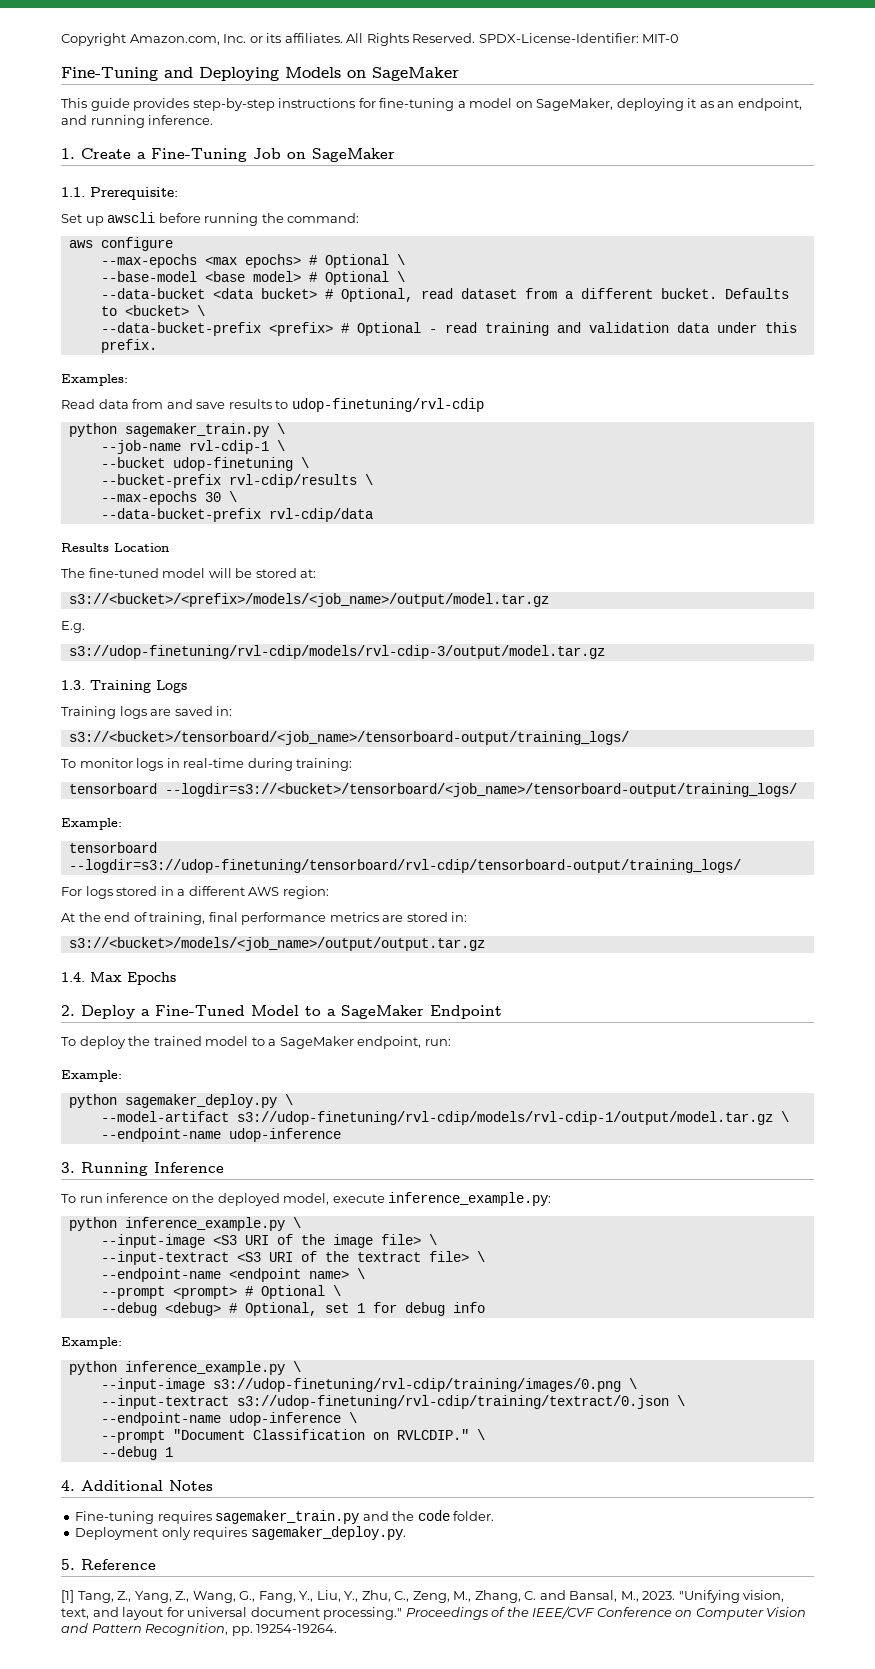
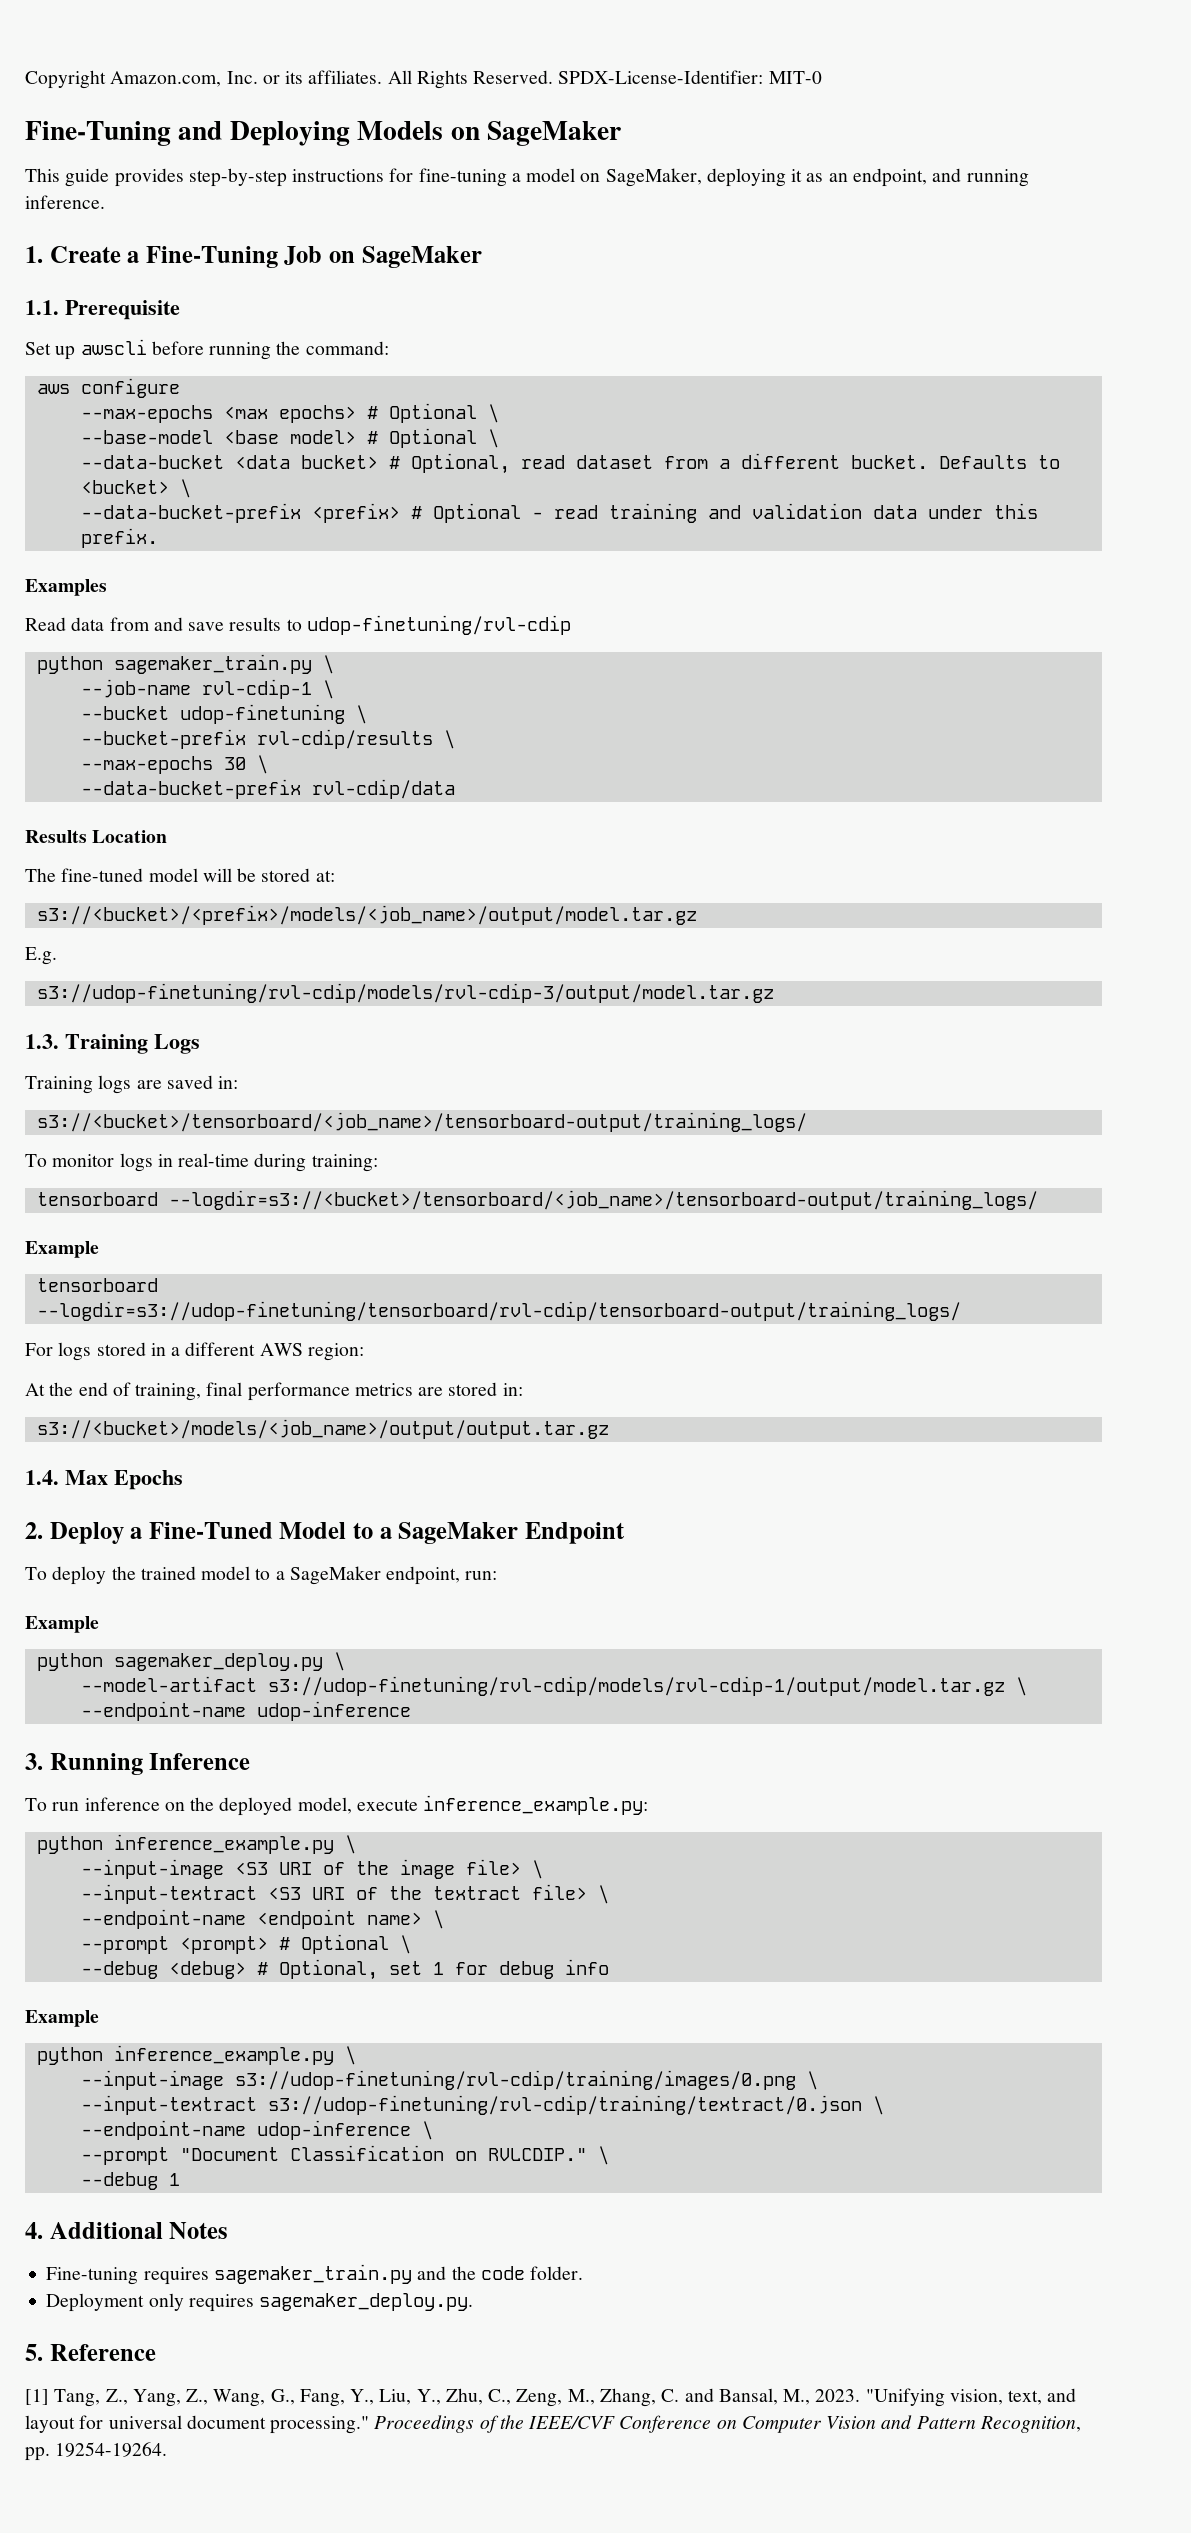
[90,187,178,200] Prerequisite: -> [65,300,180,320] Prerequisite
[61,374,128,386] Examples: -> [25,579,107,596] Examples
[61,818,122,830] Example: -> [25,1241,99,1258] Example
[61,1070,122,1082] Example: -> [25,1616,99,1633] Example
[61,1337,122,1349] Example: -> [25,2010,99,2027] Example

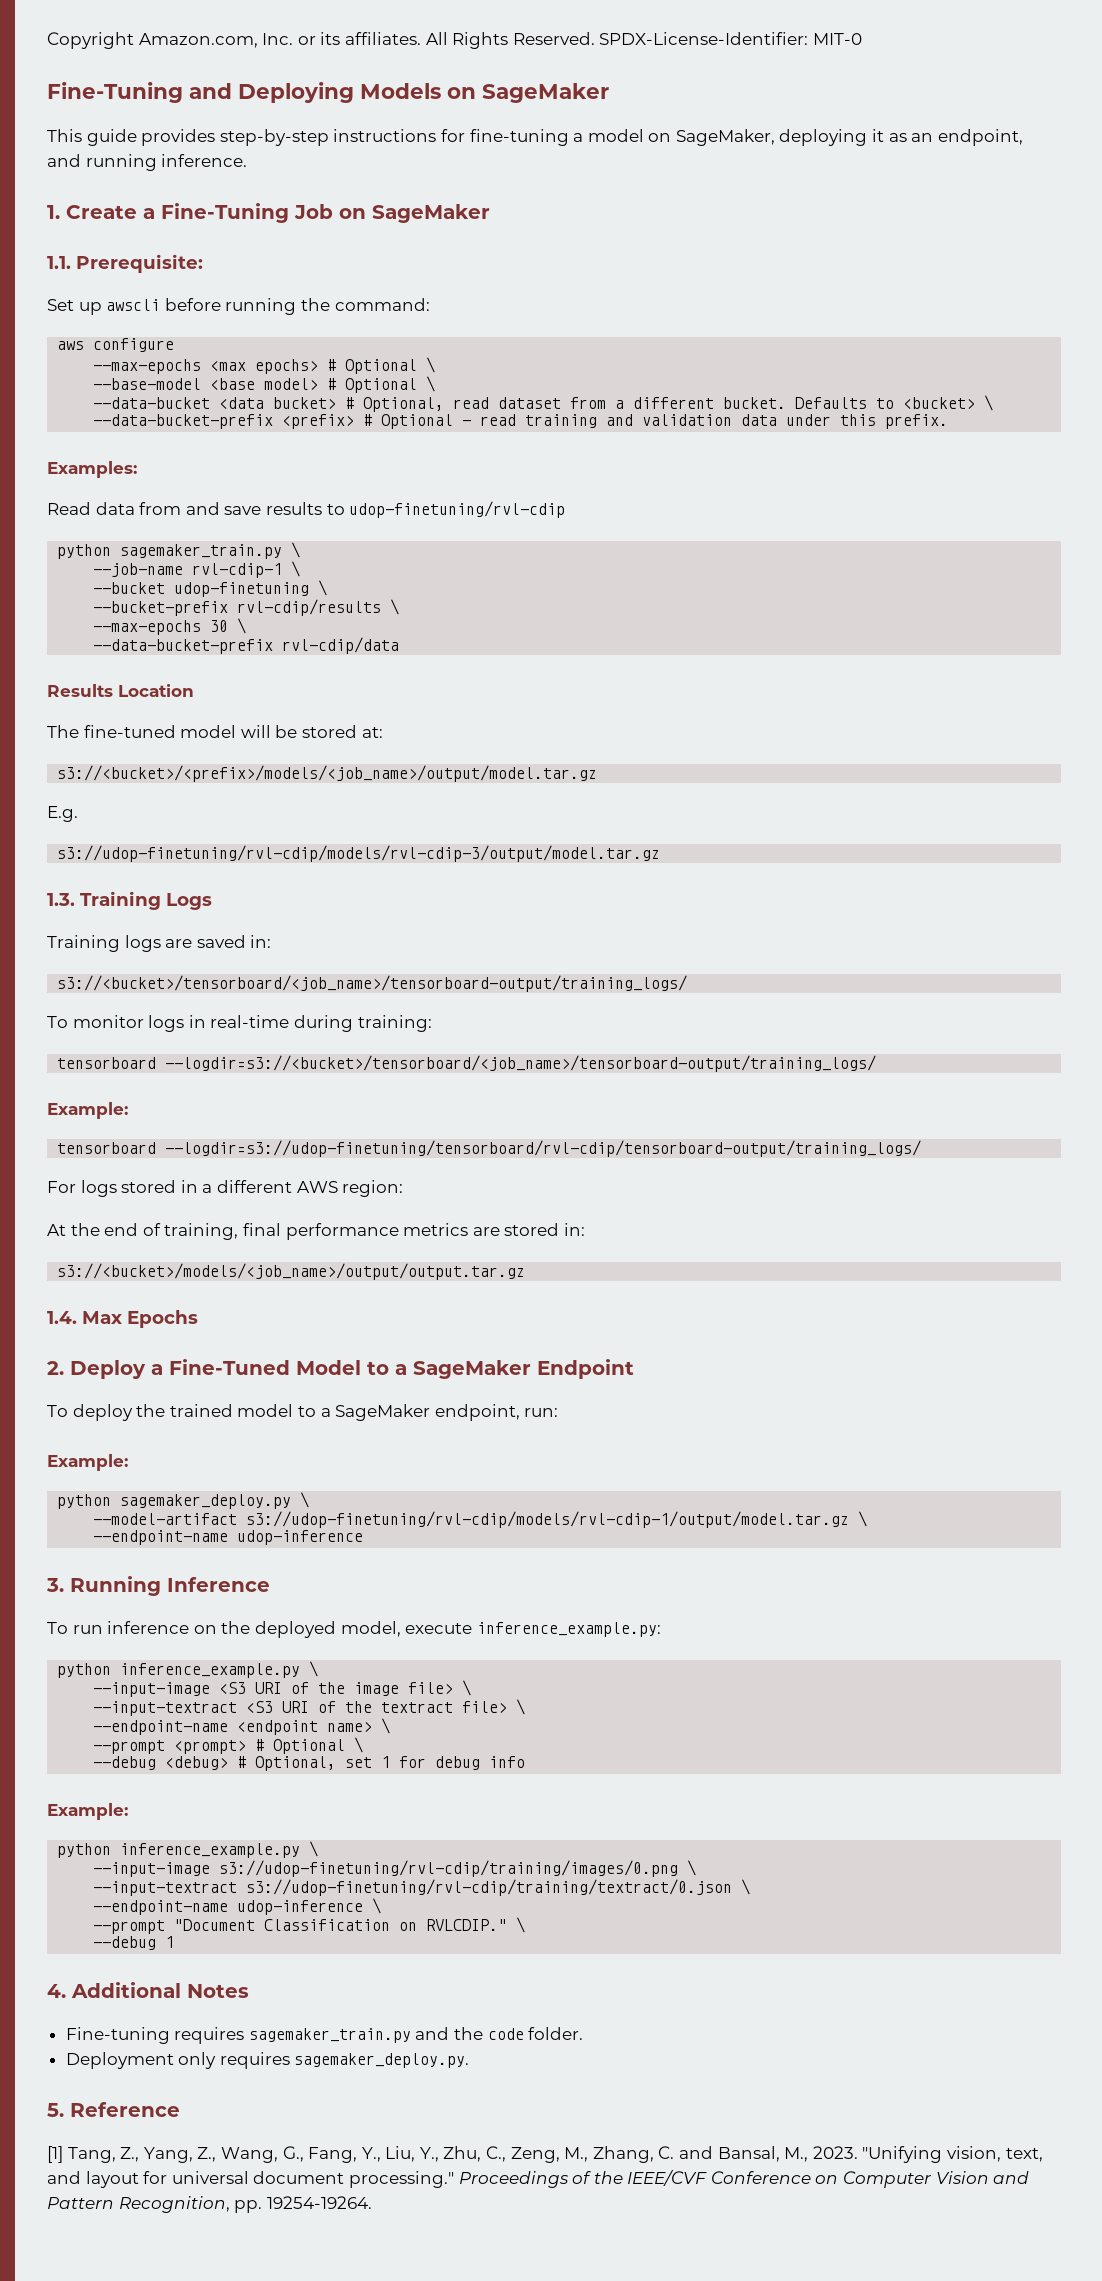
[65,300,180,320] Prerequisite -> [76,254,203,273] Prerequisite:
[25,579,107,596] Examples -> [47,461,137,478] Examples:
[25,1241,99,1258] Example -> [47,1102,128,1119] Example:
[25,1616,99,1633] Example -> [47,1454,128,1471] Example:
[25,2010,99,2027] Example -> [47,1803,128,1820] Example:

